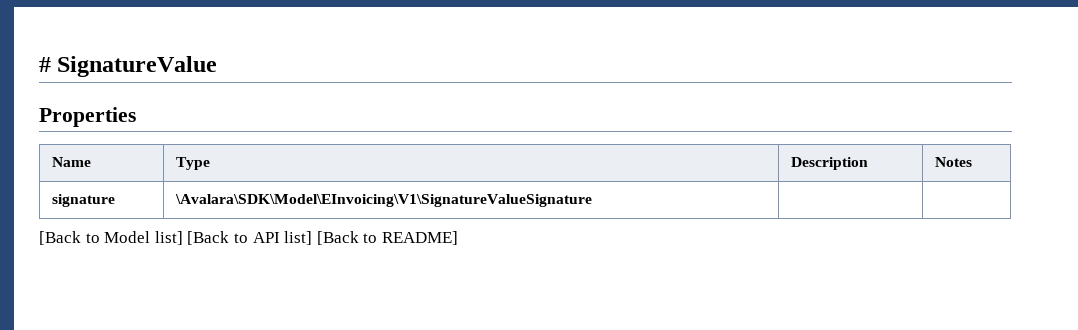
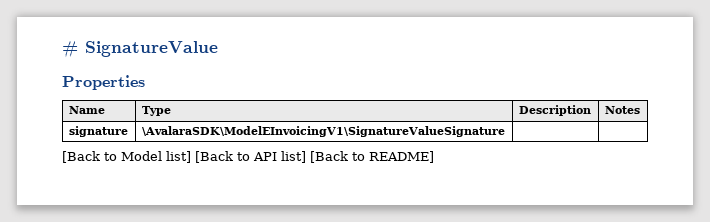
[174,194,592,207] \Avalara\SDK\Model\EInvoicing\V1\SignatureValueSignature -> [141,126,505,137] \AvalaraSDK\ModelEInvoicingV1\SignatureValueSignature

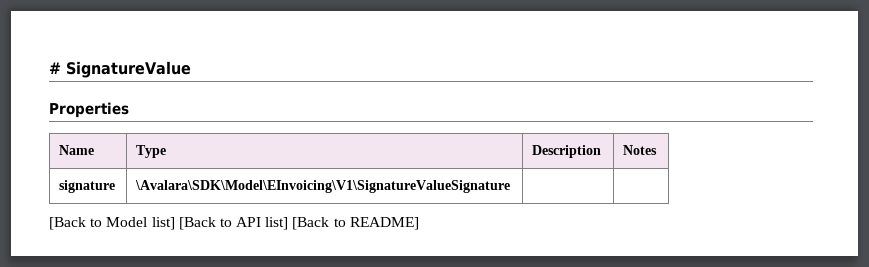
[141,126,505,137] \AvalaraSDK\ModelEInvoicingV1\SignatureValueSignature -> [135,180,511,193] \Avalara\SDK\Model\EInvoicing\V1\SignatureValueSignature

